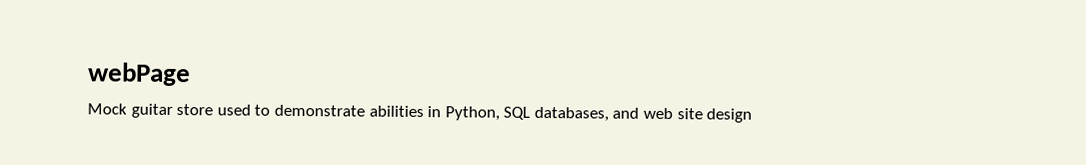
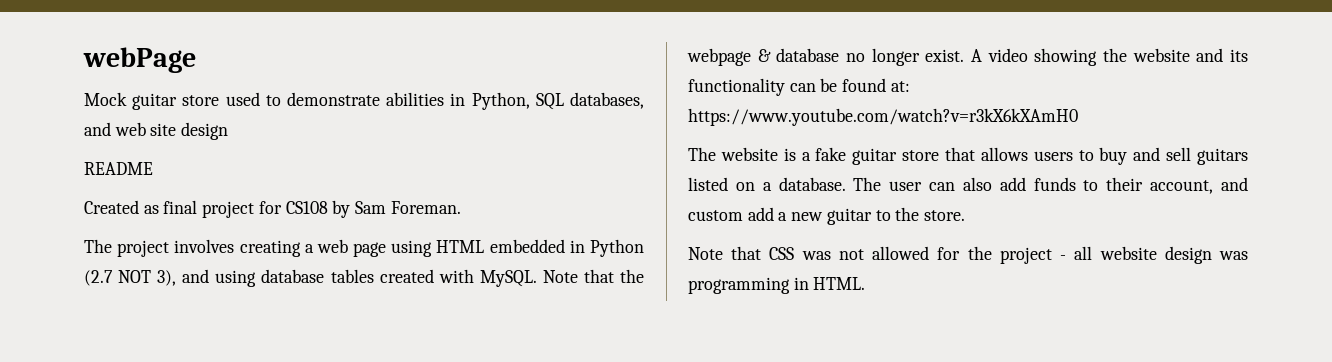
(753, 115) none -> [84,162,153,175] [84,200,461,218] [84,239,644,257] [84,269,644,287] [687,48,1248,66] [688,78,910,96] [688,108,1078,126] [688,147,1248,165] [688,177,1248,194] [688,207,966,225] [688,246,1248,264] [688,277,866,294] // README // Created as final project for CS108 by Sam Foreman. // The project involves creating a web page using HTML embedded in Python (2.7 NOT 3), and using database tables created with MySQL. Note that the webpage & database no longer exist. A video showing the website and its functionality can be found at: https://www.youtube.com/watch?v=r3kX6kXAmH0 // The website is a fake guitar store that allows users to buy and sell guitars listed on a database. The user can also add funds to their account, and custom add a new guitar to the store. // Note that CSS was not allowed for the project - all website design was programming in HTML.

